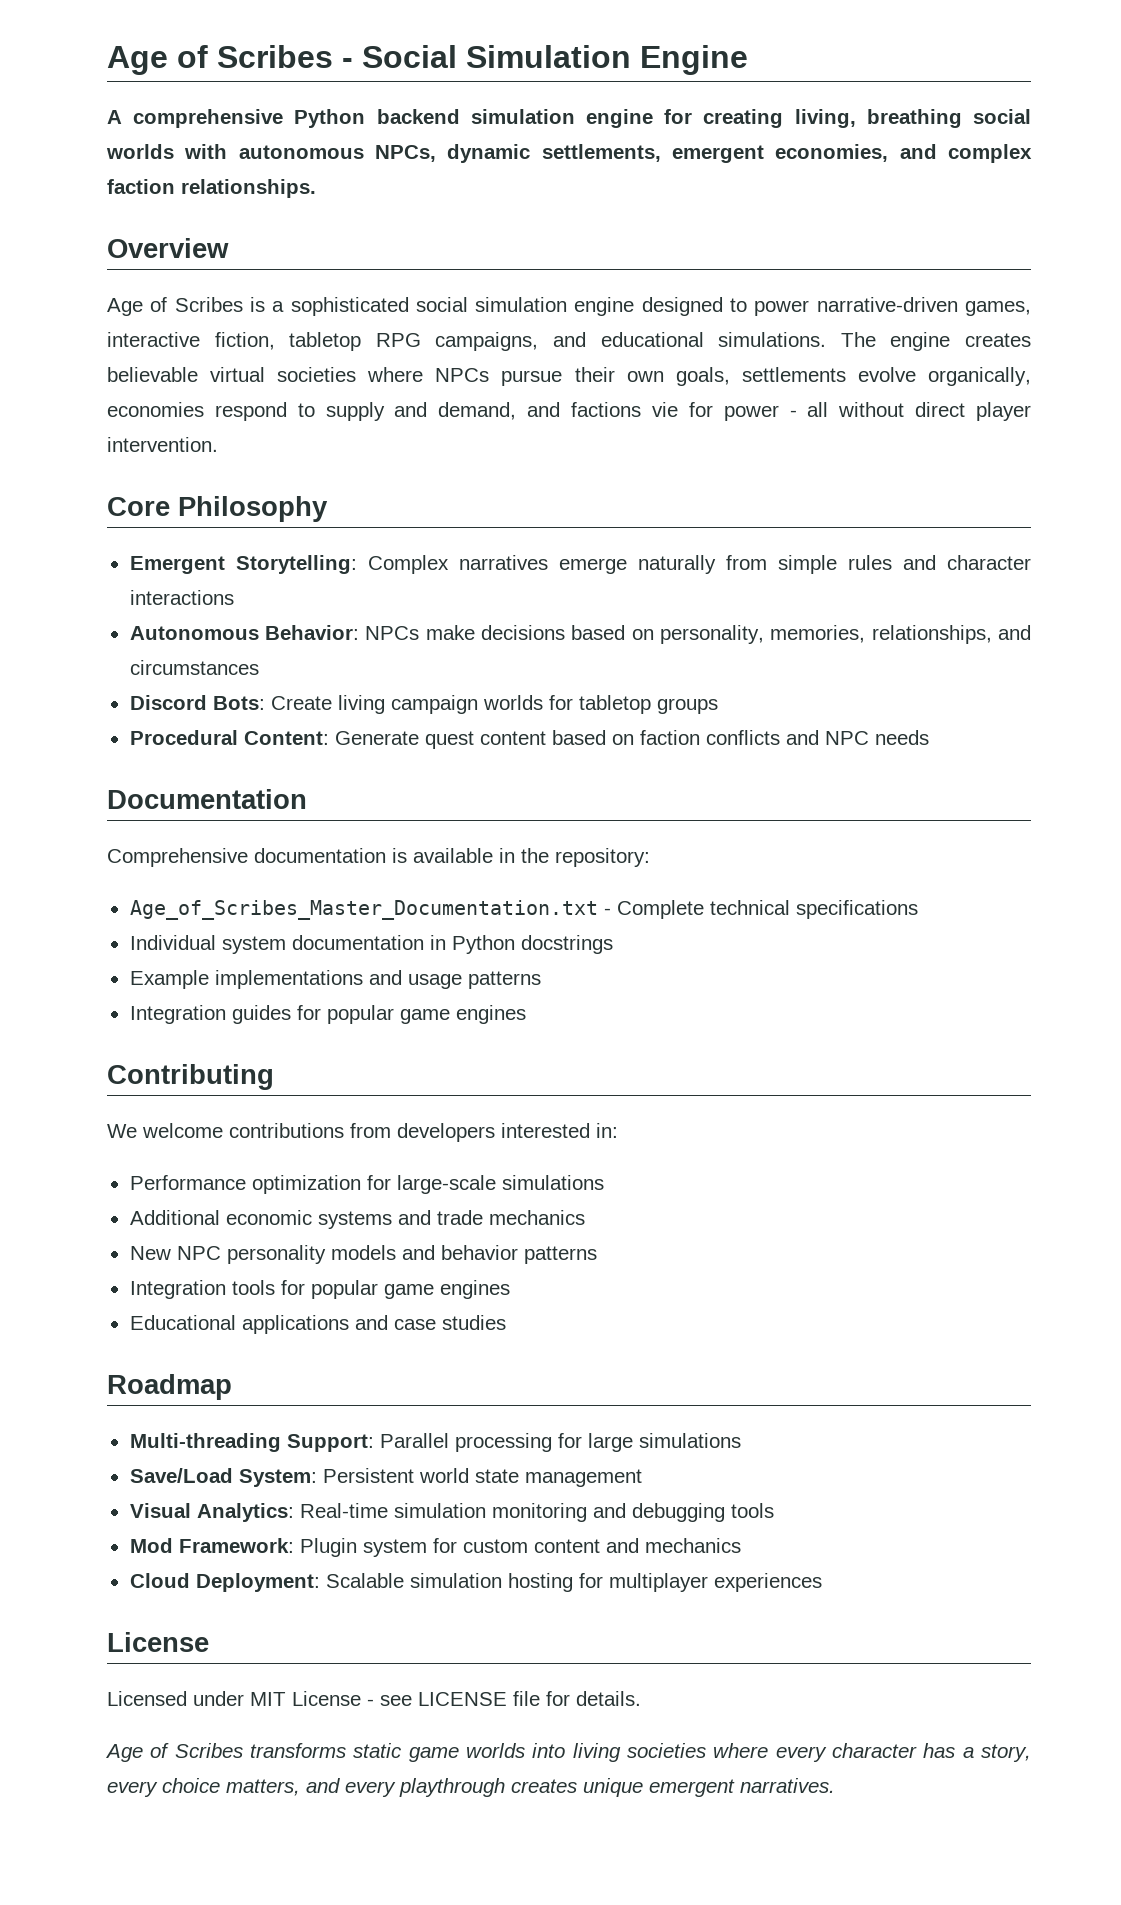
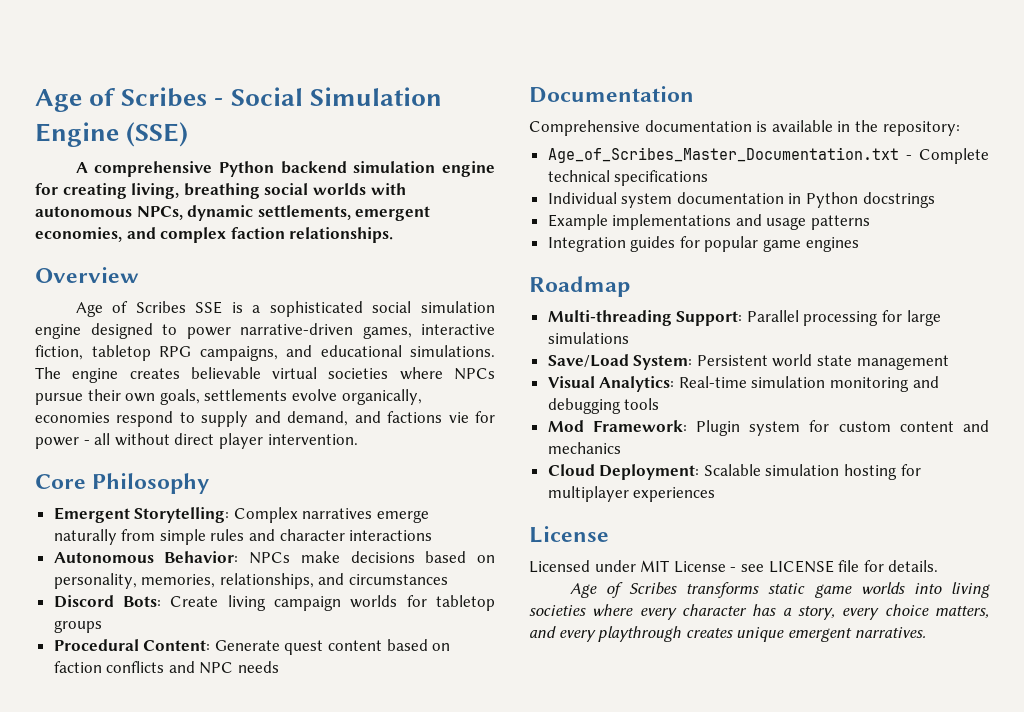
(748, 60) none -> [126,122,189,147] (SSE)
(243, 304) none -> [195,301,223,314] SSE
[107,1064,274,1090] [107,1123,618,1142] [129,1175,604,1194] [129,1210,585,1229] [129,1245,597,1264] [129,1280,510,1299] [129,1315,506,1334] // Contributing // We welcome contributions from developers interested in: // Performance optimization for large-scale simulations // Additional economic systems and trade mechanics // New NPC personality models and behavior patterns // Integration tools for popular game engines // Educational applications and case studies -> (859, 244) none

